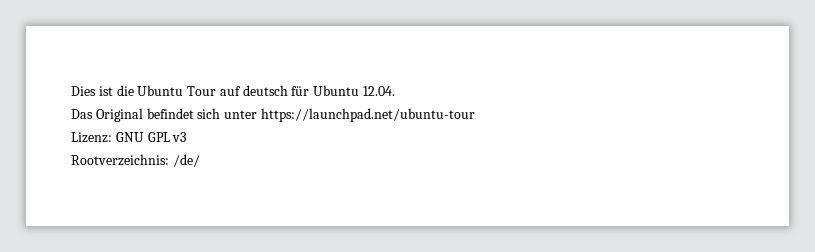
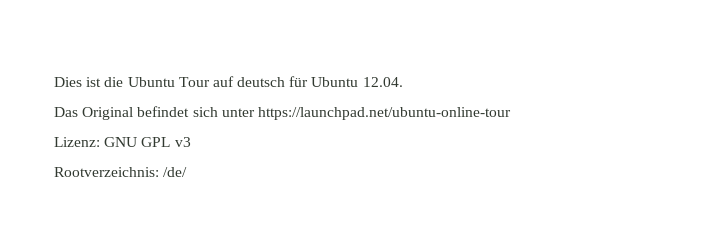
[260,108,475,122] https://launchpad.net/ubuntu-tour -> [257,107,511,120] https://launchpad.net/ubuntu-online-tour

